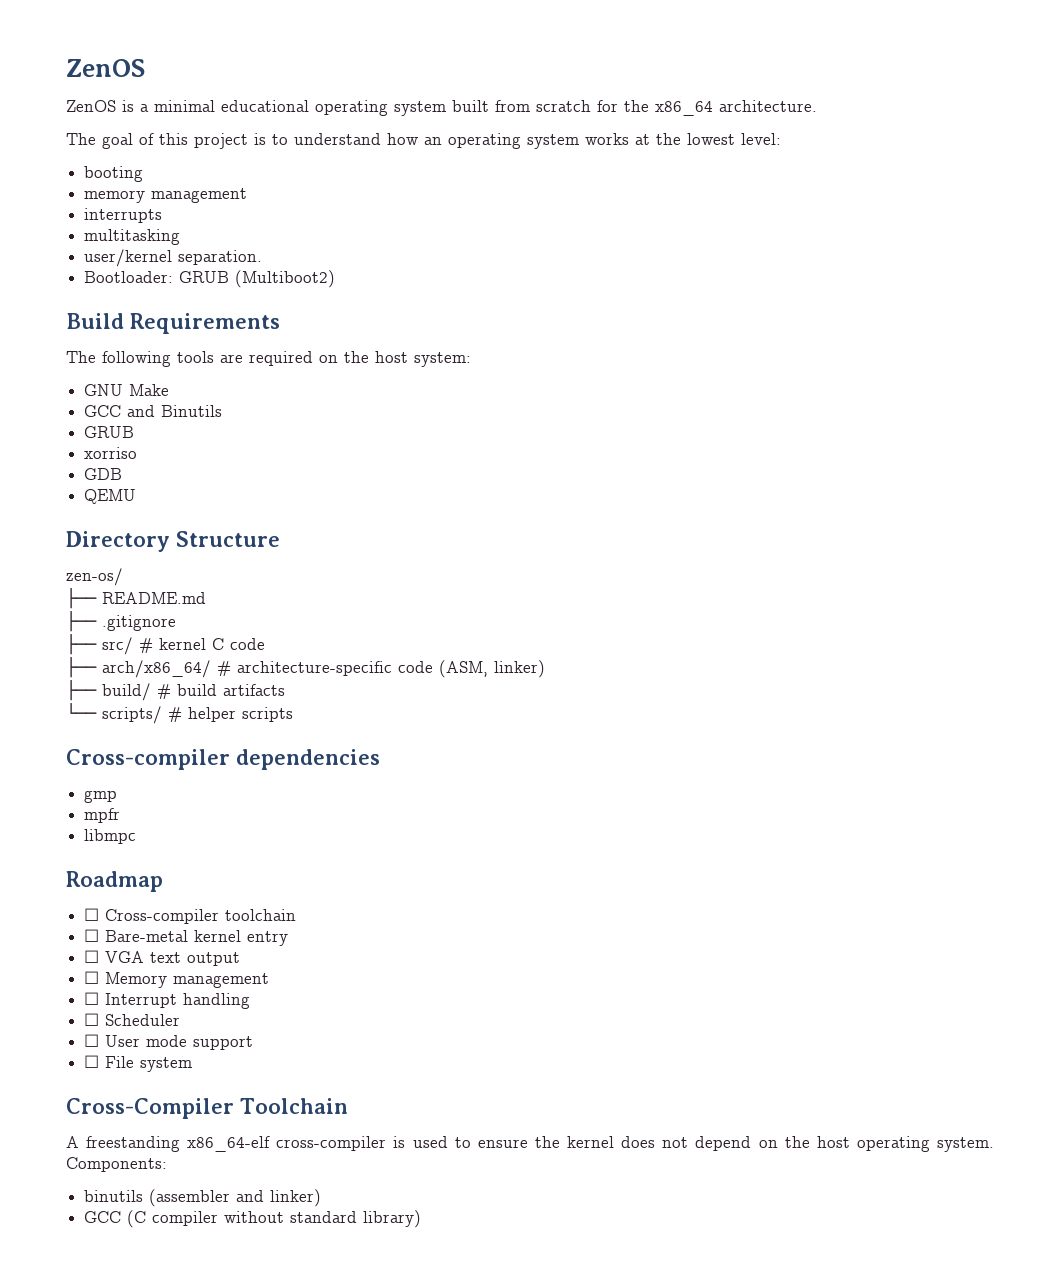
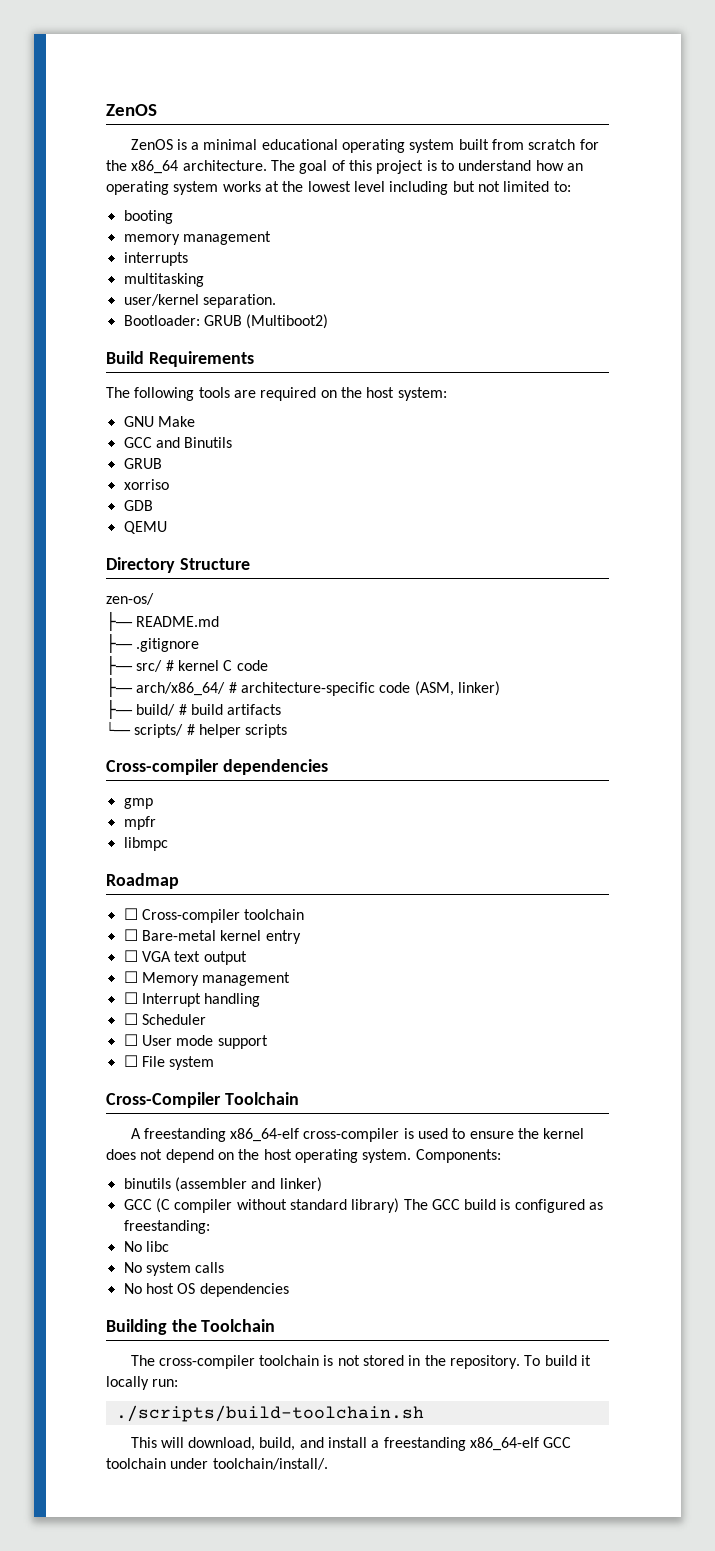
(817, 106) // -> (267, 165) none
[741,133,781,145] level: -> [353,181,571,195] level including but not limited to:
(422, 1219) none -> [403,1199,604,1213] [123,1220,210,1234] [123,1241,169,1252] [123,1262,225,1276] [123,1283,289,1297] [106,1319,276,1335] [130,1355,592,1369] [106,1376,179,1390] [115,1405,424,1422] [130,1437,572,1451] [106,1458,328,1470] The GCC build is configured as freestanding: // No libc // No system calls // No host OS dependencies // Building the Toolchain // The cross-compiler toolchain is not stored in the repository. To build it locally run: // ./scripts/build-toolchain.sh // This will download, build, and install a freestanding x86_64-elf GCC toolchain under toolchain/install/.

